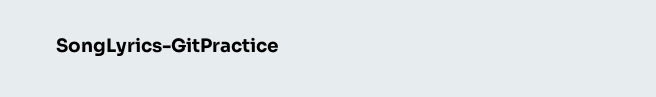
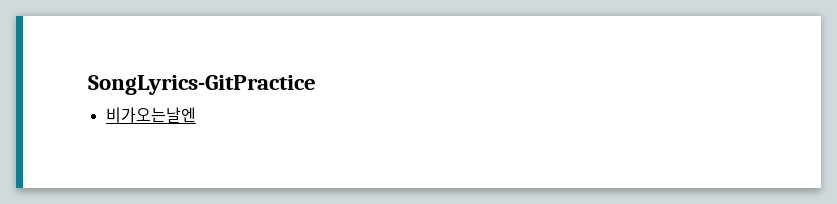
(279, 47) none -> [105,107,196,123] // 비가오는날엔

